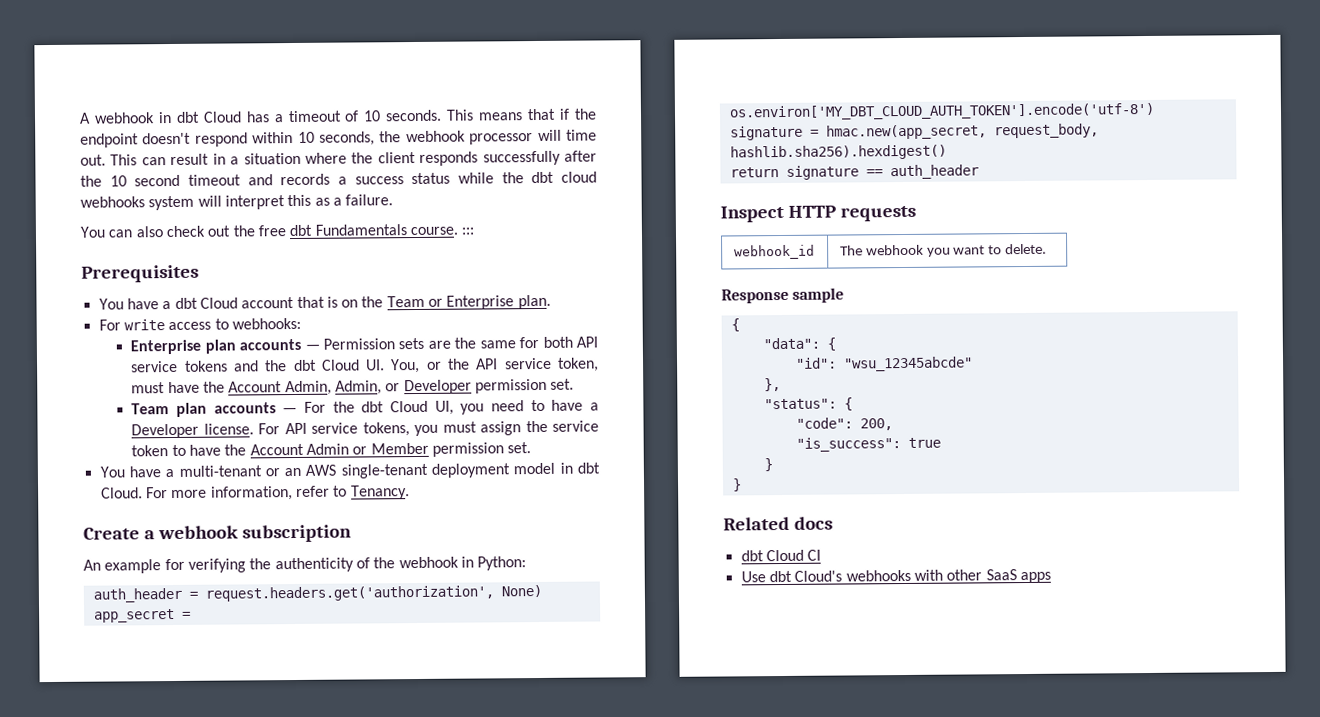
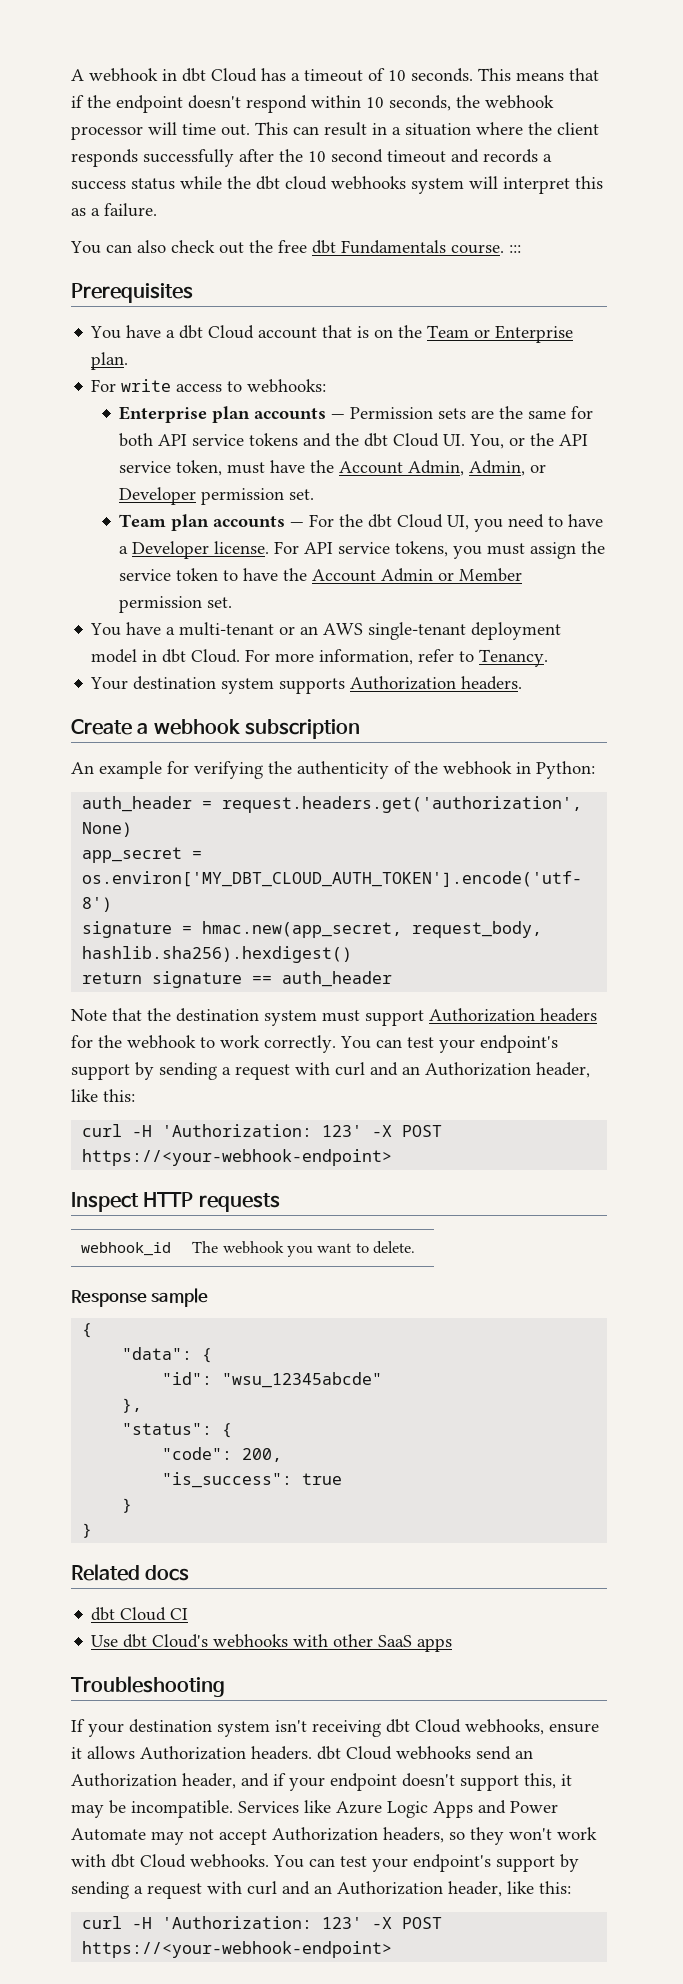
(410, 492) none -> [90,676,523,694] // Your destination system supports Authorization headers.
(979, 172) none -> [71,1008,597,1026] [71,1035,558,1053] [71,1062,590,1080] [71,1089,135,1102] [82,1124,443,1137] [82,1149,393,1166] // Note that the destination system must support Authorization headers for the webhook to work correctly. You can test your endpoint's support by sending a request with curl and an Authorization header, like this: // curl -H 'Authorization: 123' -X POST https://<your-webhook-endpoint>
(1051, 577) none -> [71,1676,225,1697] [71,1719,599,1737] [71,1746,533,1760] [71,1773,572,1791] [71,1800,558,1818] [71,1827,597,1845] [71,1854,579,1872] [71,1881,571,1899] [82,1916,443,1929] [82,1941,393,1958] // Troubleshooting // If your destination system isn't receiving dbt Cloud webhooks, ensure it allows Authorization headers. dbt Cloud webhooks send an Authorization header, and if your endpoint doesn't support this, it may be incompatible. Services like Azure Logic Apps and Power Automate may not accept Authorization headers, so they won't work with dbt Cloud webhooks. You can test your endpoint's support by sending a request with curl and an Authorization header, like this: // curl -H 'Authorization: 123' -X POST https://<your-webhook-endpoint>

